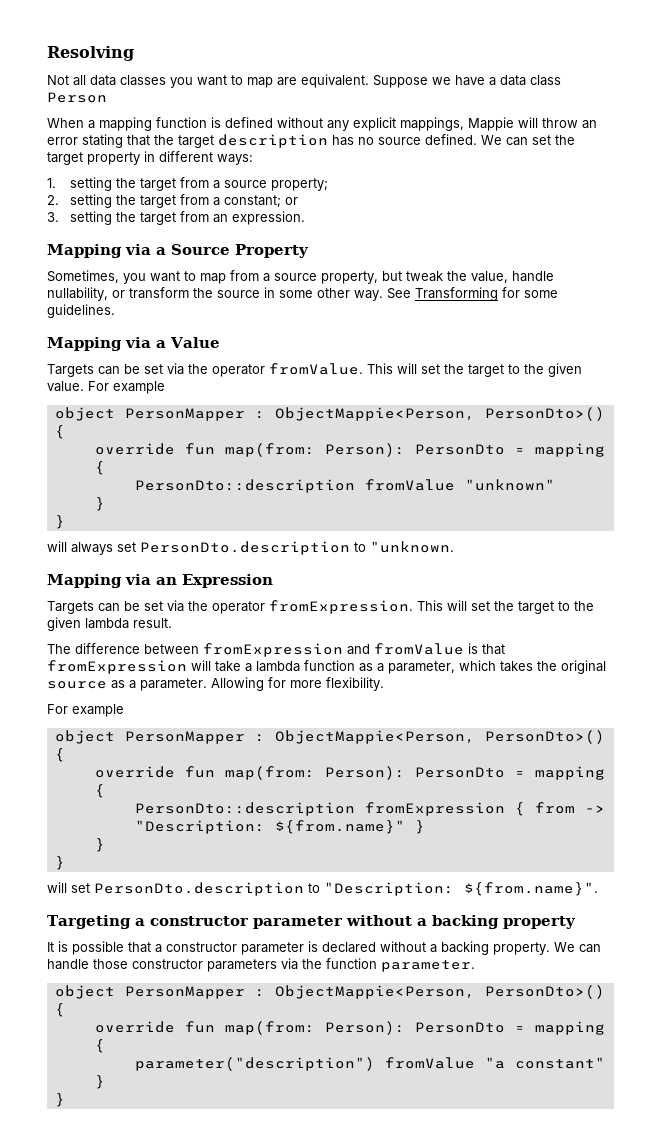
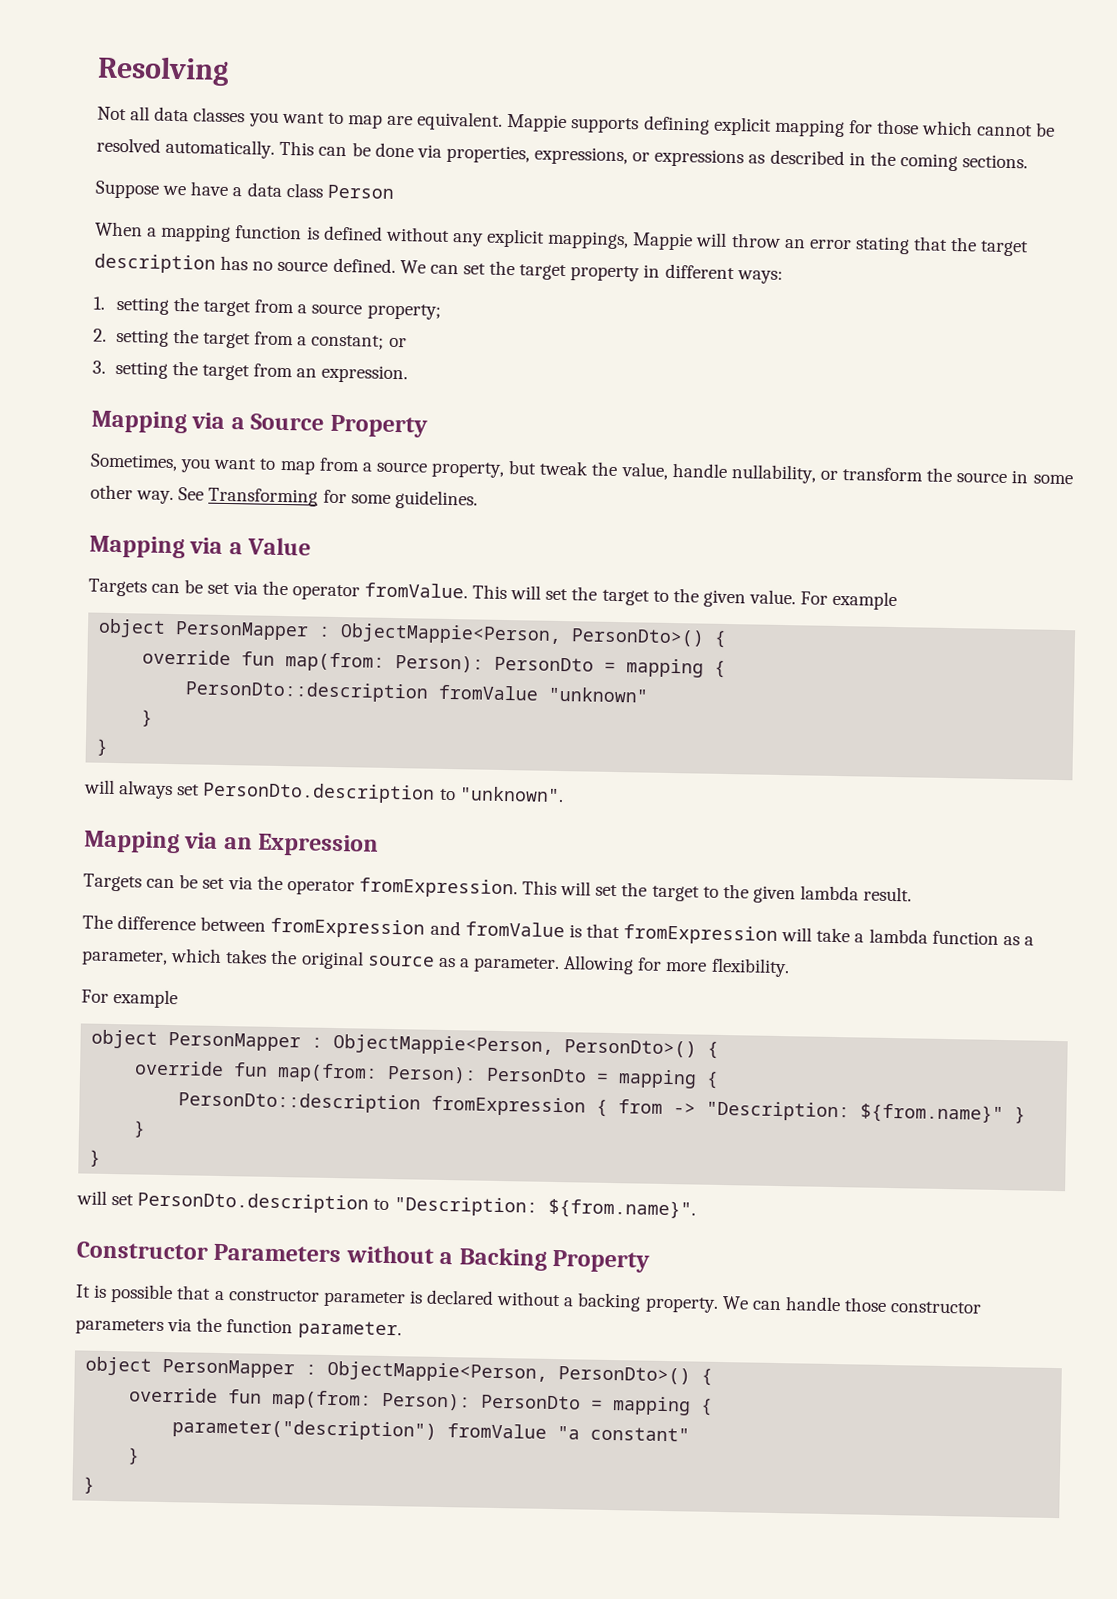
(369, 81) none -> [507,113,1056,138] [96,137,1029,172] Mappie supports defining explicit mapping for those which cannot be resolved automatically. This can be done via properties, expressions, or expressions as described in the coming sections. //
[370,541,454,553] "unknown. -> [458,786,564,803] "unknown".
[47,915,576,929] Targeting a constructor parameter without a backing property -> [76,1241,651,1273] Constructor Parameters without a Backing Property

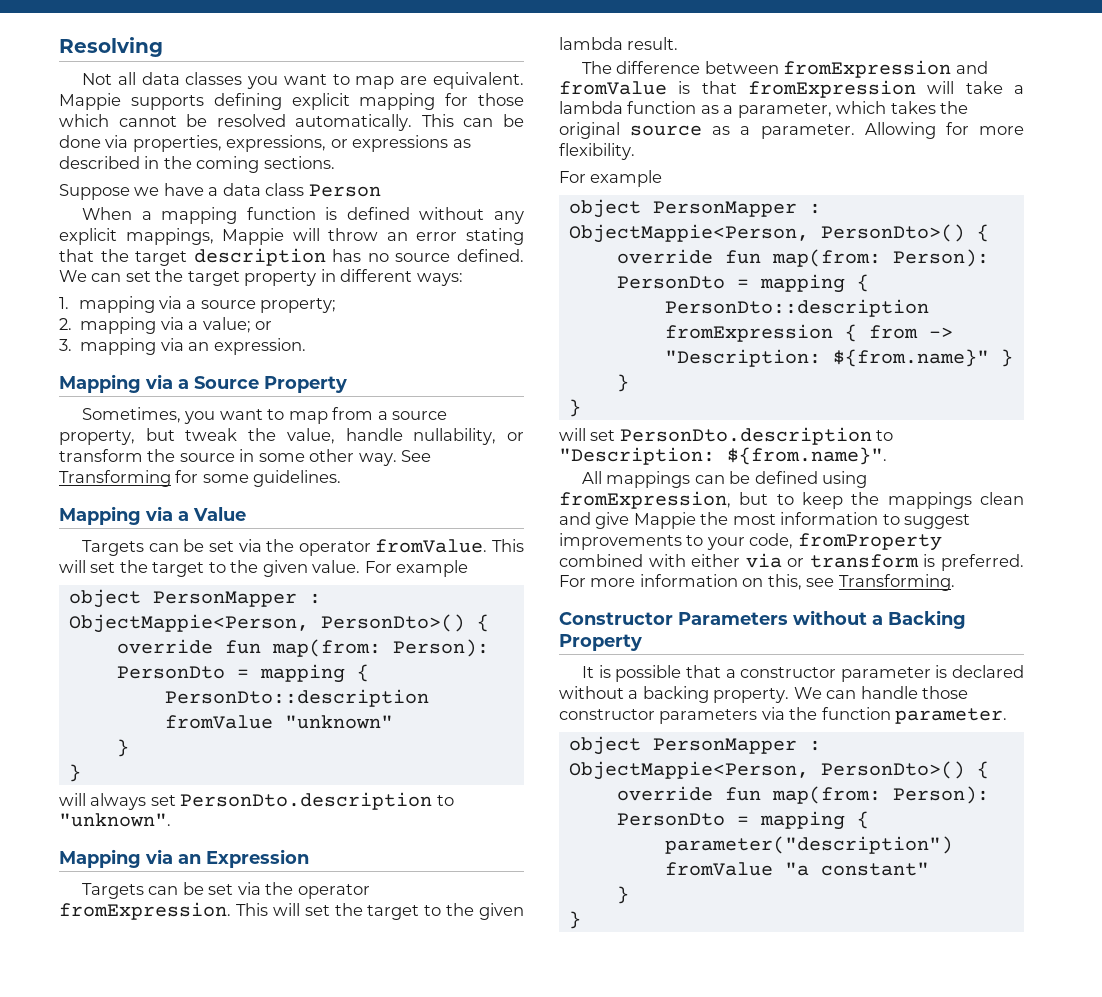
[115,296,295,317] setting the target from -> [78,296,183,313] mapping via
[115,328,407,350] [92,360,294,381] setting the target from a constant; or // 3. setting the target from -> [80,317,273,334] [59,338,184,355] mapping via a value; or // 3. mapping via
(696, 1209) none -> [582,471,868,488] [559,491,1024,509] [559,512,971,529] [559,533,942,551] [559,553,1024,571] [559,574,955,591] // All mappings can be defined using fromExpression, but to keep the mappings clean and give Mappie the most information to suggest improvements to your code, fromProperty combined with either via or transform is preferred. For more information on this, see Transforming.

